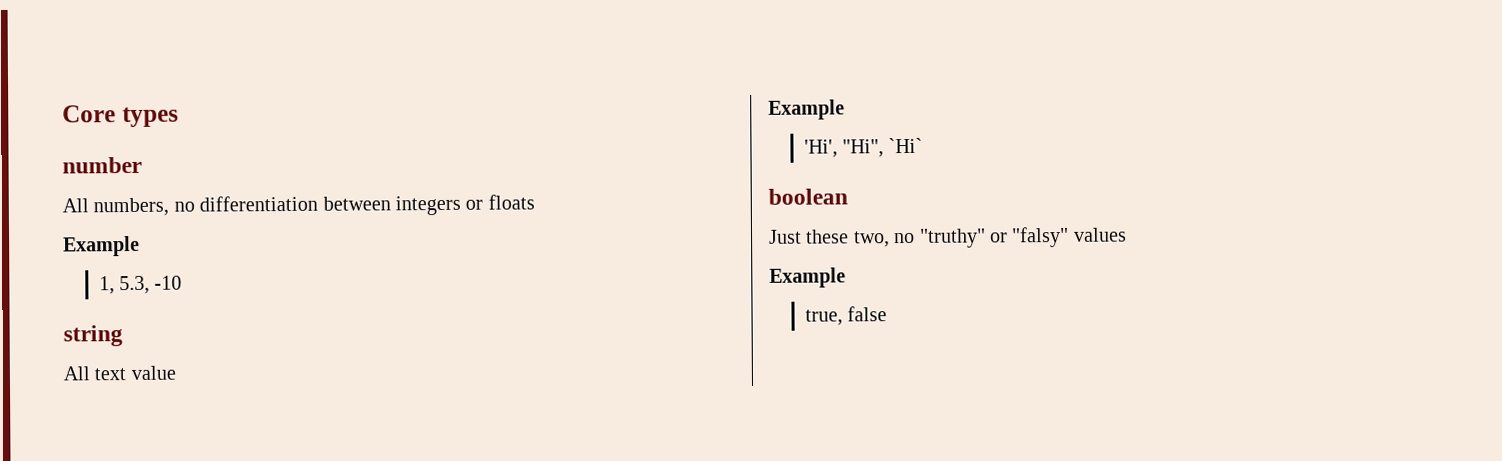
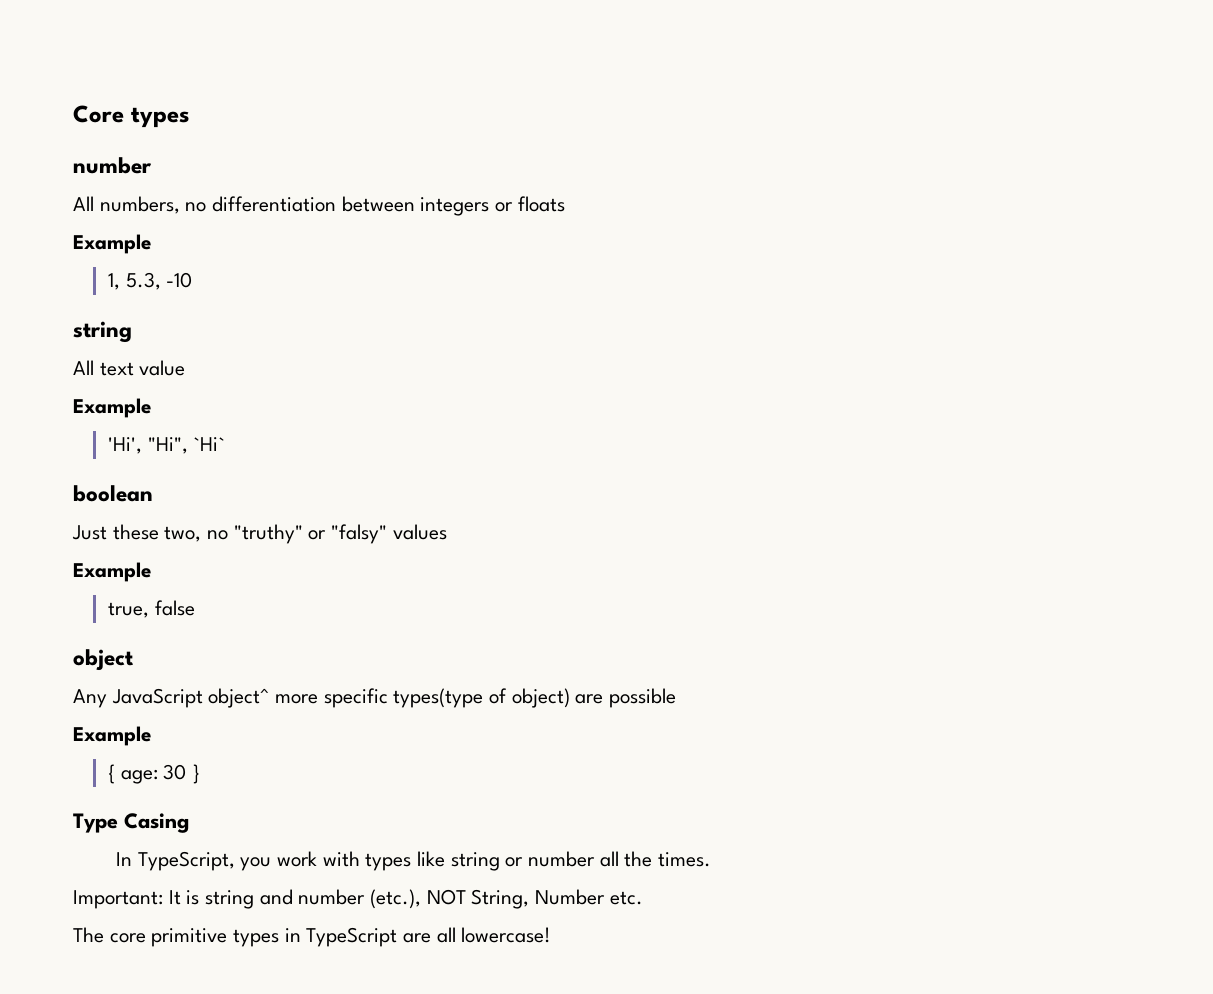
(888, 314) none -> [73,649,133,671] [73,688,677,708] [73,726,151,746] [108,764,201,784] [73,813,189,833] [116,851,712,871] [73,889,643,909] [73,927,552,947] // object // Any JavaScript object^ more specific types(type of object) are possible // Example // { age: 30 } // Type Casing // In TypeScript, you work with types like string or number all the times. // Important: It is string and number (etc.), NOT String, Number etc. // The core primitive types in TypeScript are all lowercase!

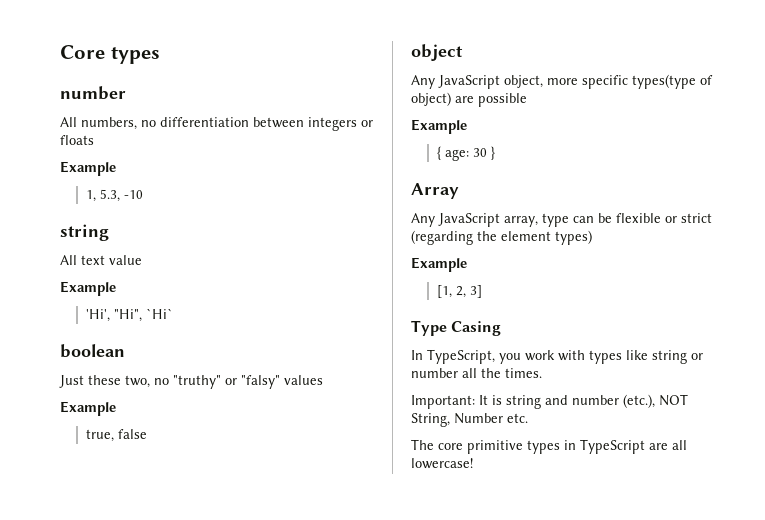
[208,688,270,708] object^ -> [504,75,543,88] object,
(201, 774) none -> [411,183,459,199] [411,213,712,227] [411,230,592,245] [411,257,467,272] [437,285,483,298] // Array // Any JavaScript array, type can be flexible or strict (regarding the element types) // Example // [1, 2, 3]

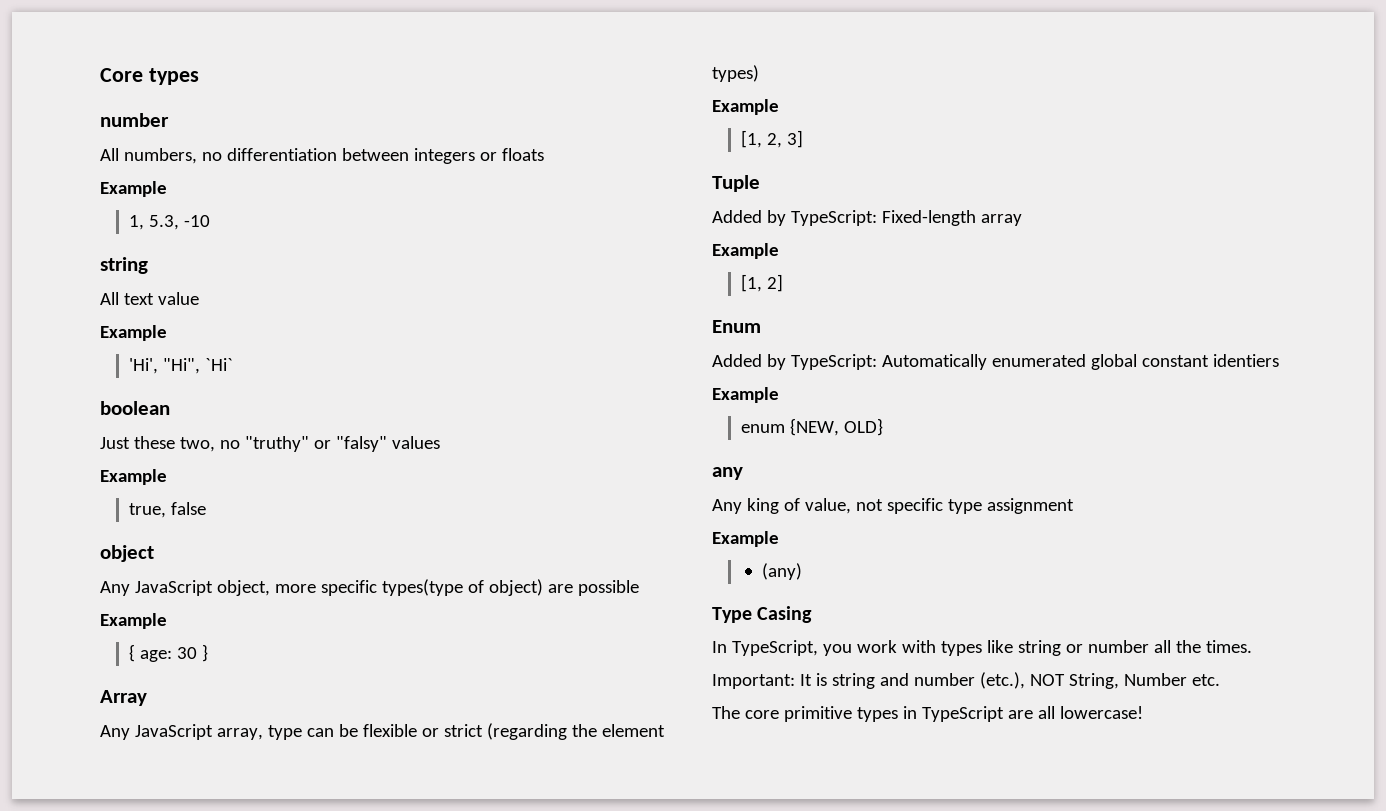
(483, 291) none -> [712,175,760,192] [712,210,1022,226] [712,243,779,259] [741,274,784,292] [712,320,761,333] [712,354,1279,370] [712,387,779,403] [741,418,884,436] [712,467,743,480] [712,498,1074,514] [712,531,779,547] [761,563,802,580] // Tuple // Added by TypeScript: Fixed-length array // Example // [1, 2] // Enum // Added by TypeScript: Automatically enumerated global constant identiers // Example // enum {NEW, OLD} // any // Any king of value, not specific type assignment // Example // (any)

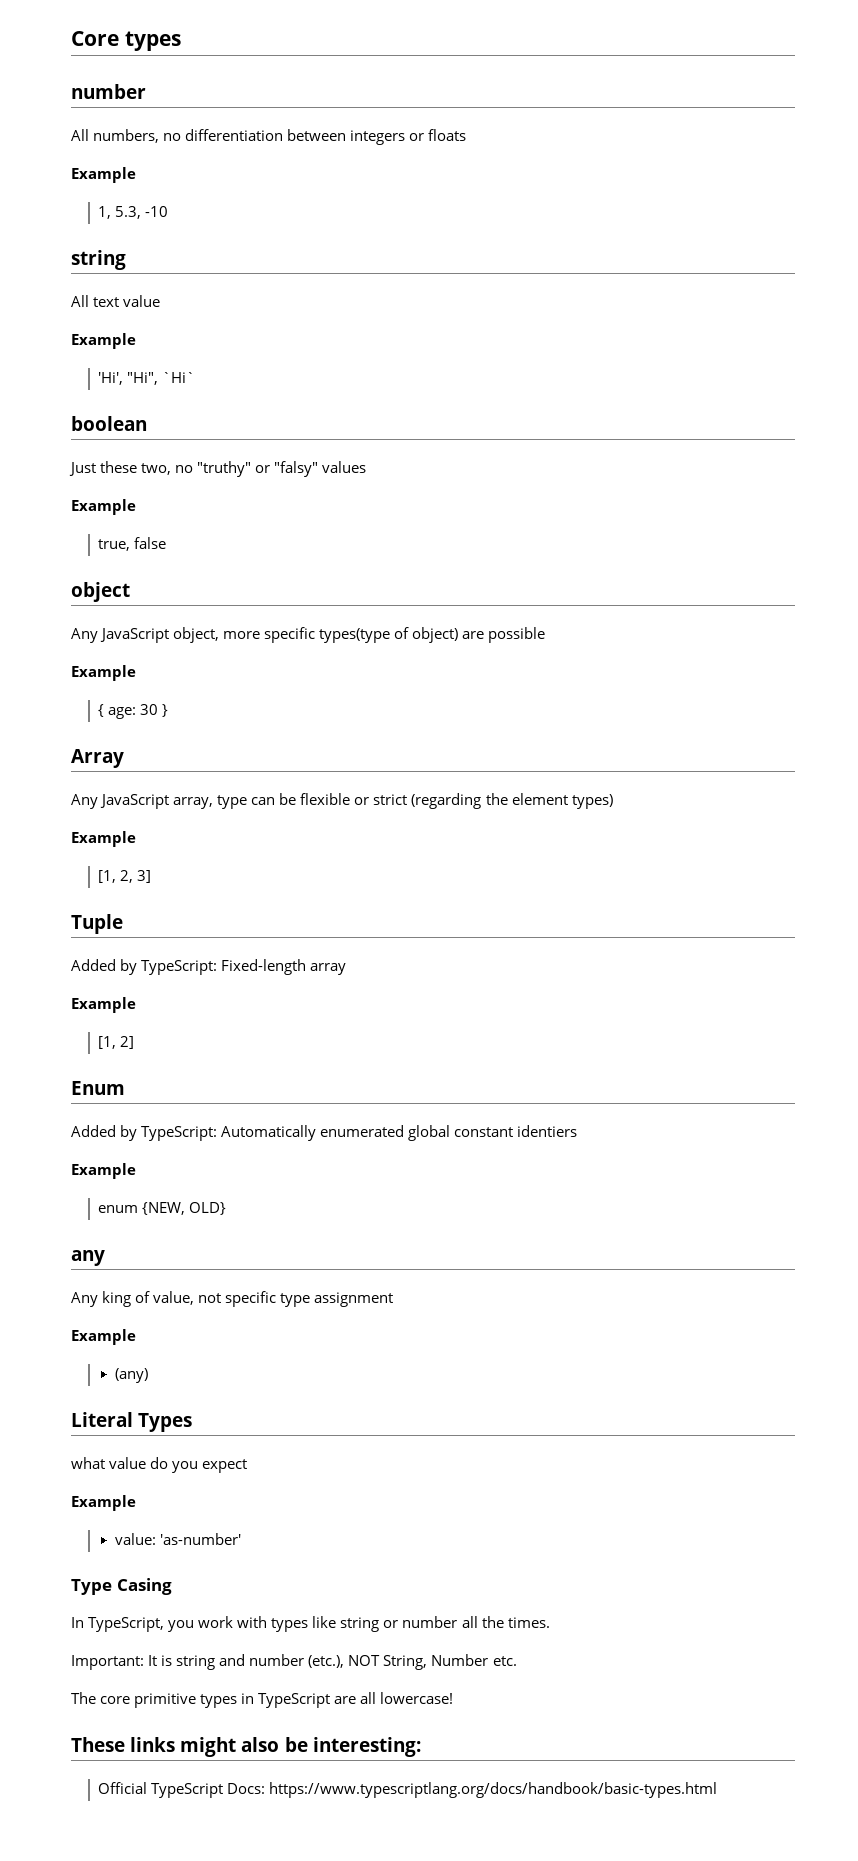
(802, 571) none -> [71,1412,193,1432] [71,1457,248,1473] [71,1495,136,1511] [114,1533,241,1545] // Literal Types // what value do you expect // Example // value: 'as-number'
(1143, 712) none -> [71,1737,421,1757] [98,1782,718,1798] // These links might also be interesting: // Official TypeScript Docs: https://www.typescriptlang.org/docs/handbook/basic-types.html

